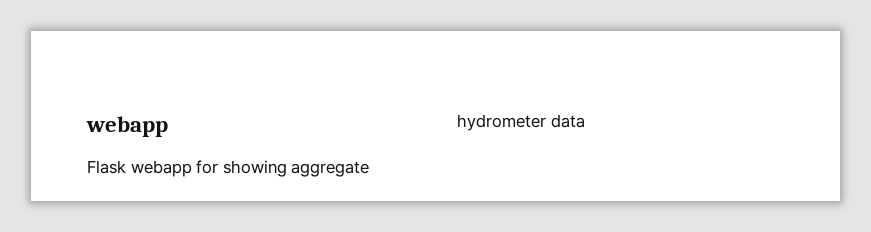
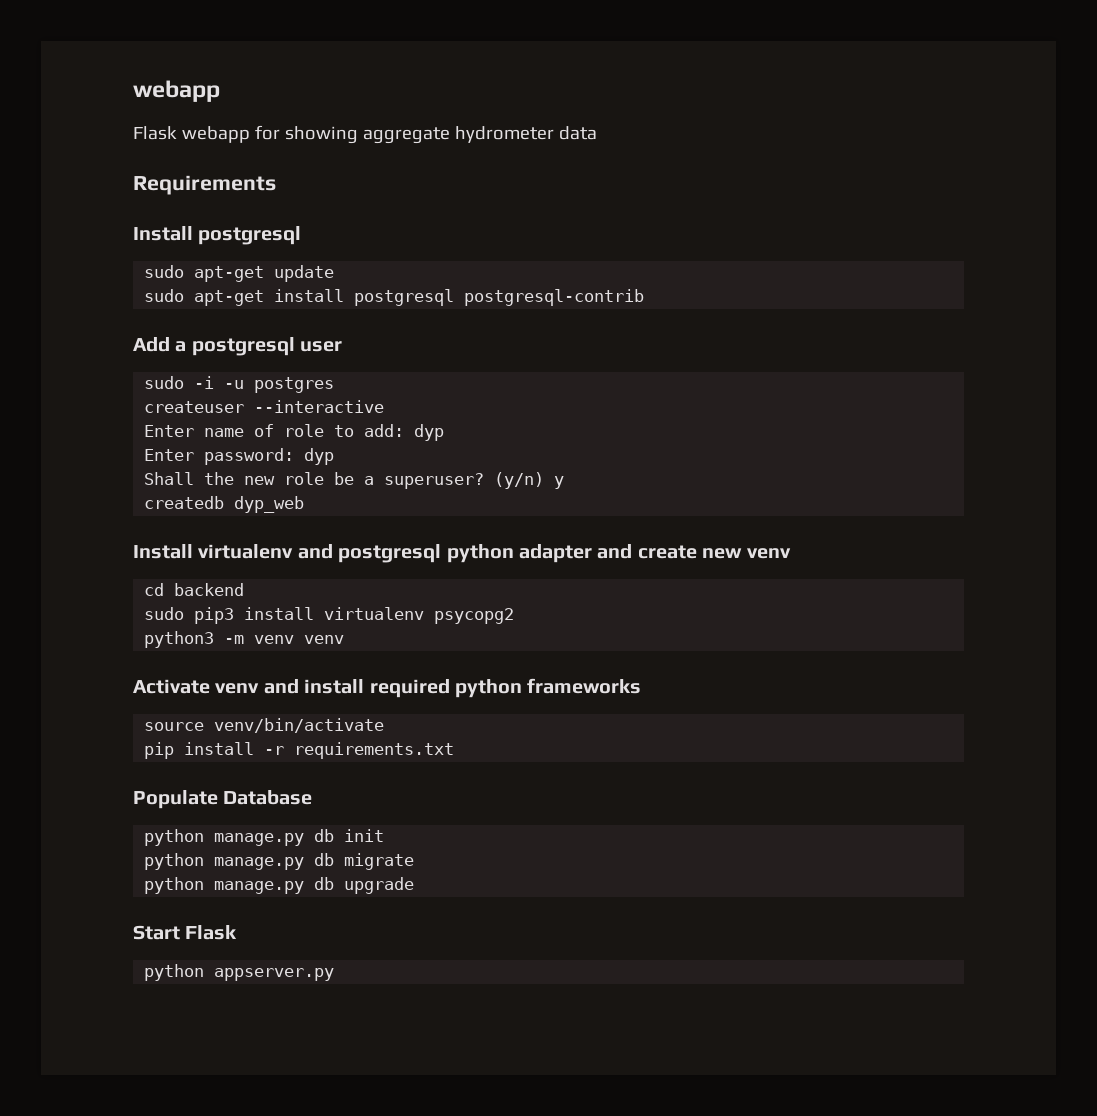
(585, 121) none -> [133,175,276,195] [133,226,302,245] [144,265,335,282] [144,289,645,306] [133,337,343,356] [144,376,335,393] [144,400,385,413] [144,424,445,441] [144,448,335,465] [144,472,565,489] [144,496,305,513] [133,544,791,563] [144,583,245,596] [144,607,515,624] [144,631,345,648] [133,678,642,698] [144,718,385,733] [144,742,455,759] [133,790,313,809] [144,829,385,846] [144,853,415,870] [144,877,415,894] [133,925,238,940] [144,964,335,981] // Requirements // Install postgresql // sudo apt-get update // sudo apt-get install postgresql postgresql-contrib // Add a postgresql user // sudo -i -u postgres // createuser --interactive // Enter name of role to add: dyp // Enter password: dyp // Shall the new role be a superuser? (y/n) y // createdb dyp_web // Install virtualenv and postgresql python adapter and create new venv // cd backend // sudo pip3 install virtualenv psycopg2 // python3 -m venv venv // Activate venv and install required python frameworks // source venv/bin/activate // pip install -r requirements.txt // Populate Database // python manage.py db init // python manage.py db migrate // python manage.py db upgrade // Start Flask // python appserver.py

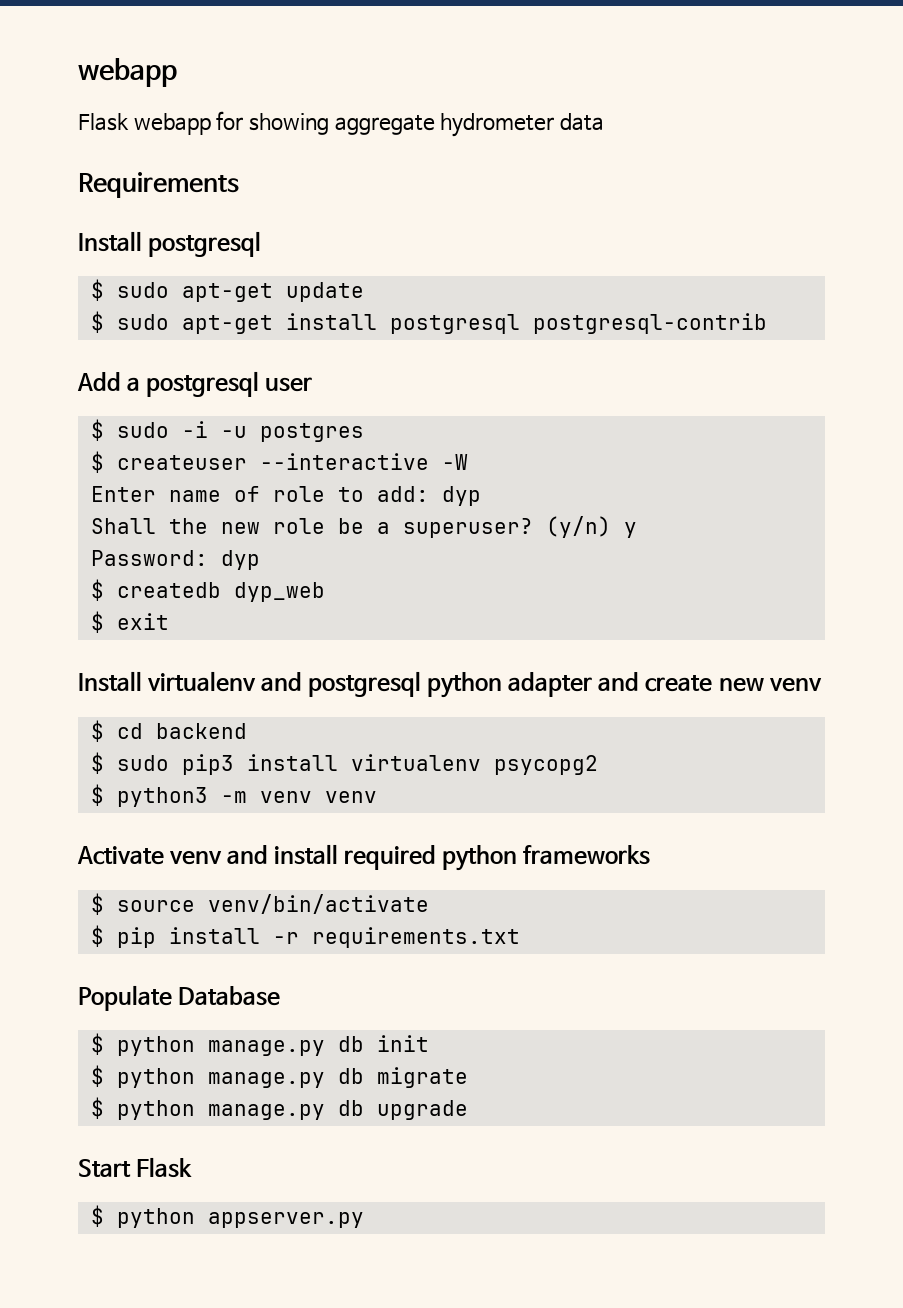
(302, 235) none -> [90,279,104,301] $
(335, 273) none -> [90,311,104,333] $
(343, 346) none -> [90,419,104,441] $
(335, 385) none -> [90,451,104,473] $
(385, 406) none -> [441,454,468,470] -W
[144,448,335,465] // Enter password: dyp -> (481, 496) none
(565, 482) none -> [90,550,260,570] [90,579,104,601] Password: dyp // $
(305, 504) none -> [90,611,169,633] // $ exit
(791, 553) none -> [90,720,104,742] $
(245, 589) none -> [90,752,104,774] $
(515, 616) none -> [90,784,104,806] $
(642, 686) none -> [90,893,104,915] $
(385, 725) none -> [90,925,104,947] $
(313, 797) none -> [90,1033,104,1055] $
(385, 835) none -> [90,1065,104,1087] $
(415, 861) none -> [90,1097,104,1119] $
(238, 932) none -> [90,1205,104,1227] $

